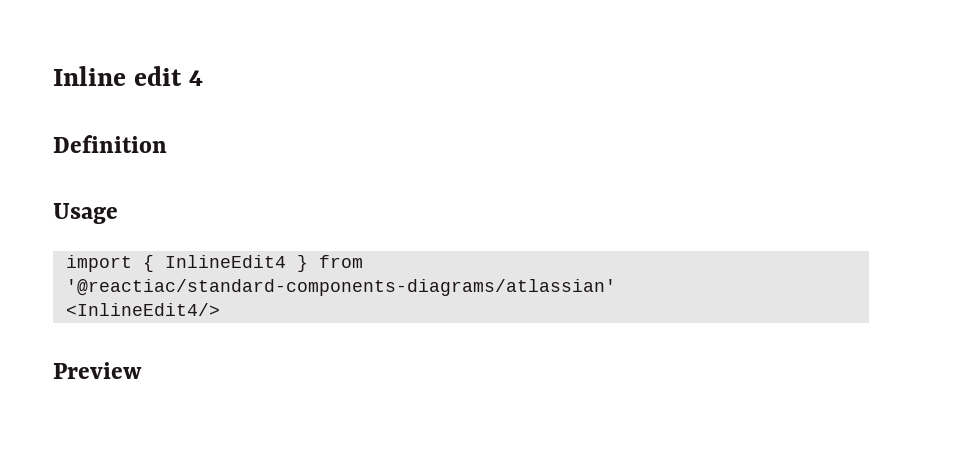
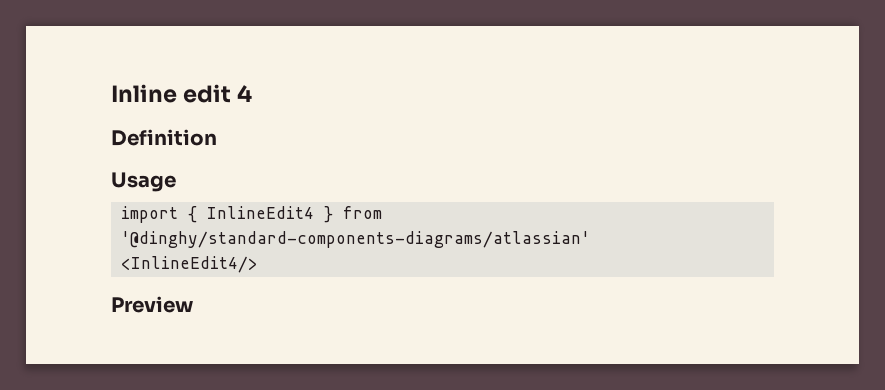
[65,279,616,296] '@reactiac/standard-components-diagrams/atlassian' -> [120,231,590,248] '@dinghy/standard-components-diagrams/atlassian'

